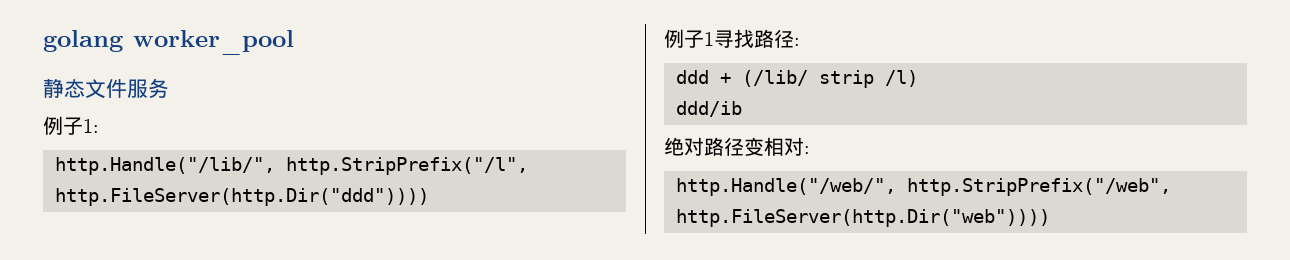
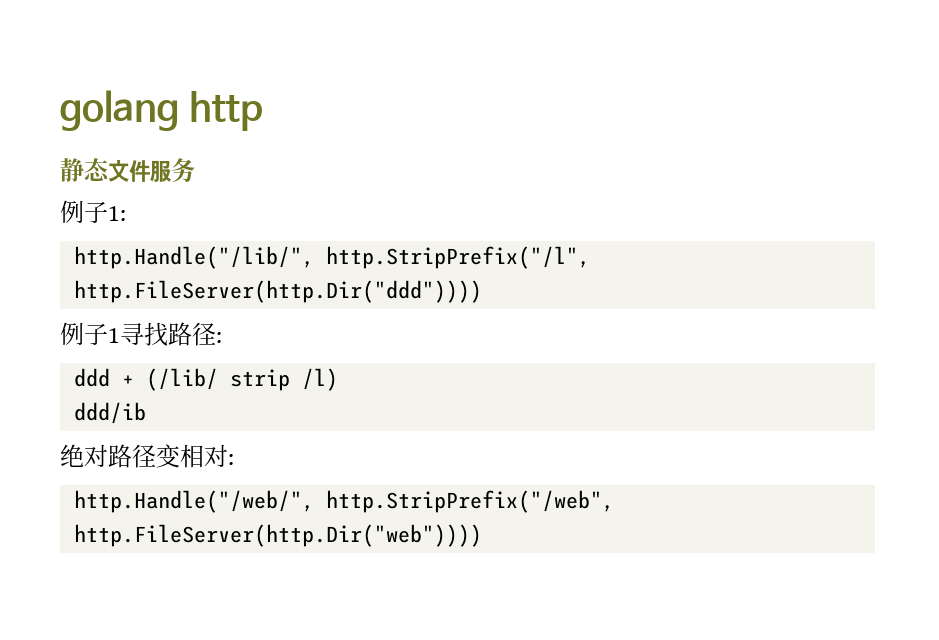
[133,30,294,55] worker_pool -> [189,91,263,131] http

